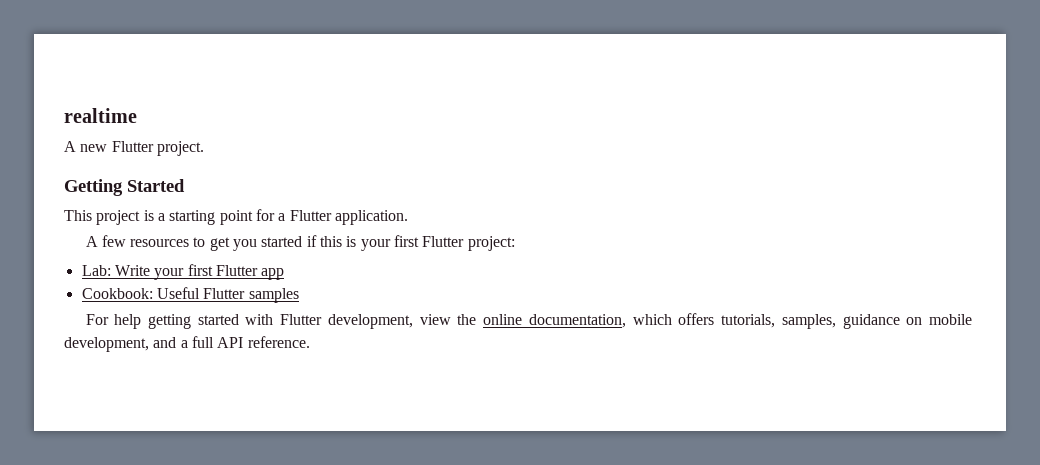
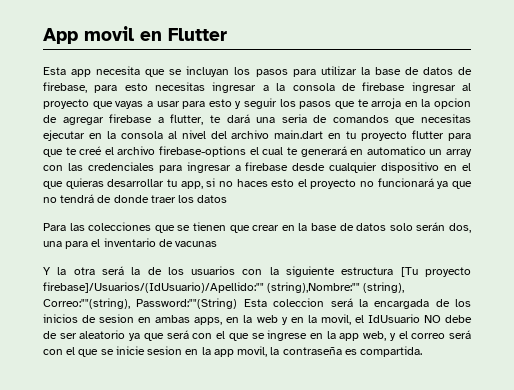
[64,108,137,123] [64,141,204,156] [64,179,185,196] [64,209,408,225] [85,235,515,251] [81,264,285,280] [81,287,299,303] [85,313,972,329] [64,336,310,352] realtime // A new Flutter project. // Getting Started // This project is a starting point for a Flutter application. // A few resources to get you started if this is your first Flutter project: // Lab: Write your first Flutter app // Cookbook: Useful Flutter samples // For help getting started with Flutter development, view the online documentation, which offers tutorials, samples, guidance on mobile development, and a full API reference. -> [43,26,227,44] [43,66,472,77] [43,82,472,93] [43,98,471,109] [43,114,471,125] [43,130,471,141] [43,146,473,157] [43,162,472,173] [43,178,473,189] [43,194,228,203] [43,222,472,233] [43,238,218,249] [43,266,472,277] [43,282,405,293] [43,298,471,309] [43,314,472,325] [43,330,472,341] [43,346,423,357] App movil en Flutter // Esta app necesita que se incluyan los pasos para utilizar la base de datos de firebase, para esto necesitas ingresar a la consola de firebase ingresar al proyecto que vayas a usar para esto y seguir los pasos que te arroja en la opcion de agregar firebase a flutter, te dará una seria de comandos que necesitas ejecutar en la consola al nivel del archivo main.dart en tu proyecto flutter para que te creé el archivo firebase-options el cual te generará en automatico un array con las credenciales para ingresar a firebase desde cualquier dispositivo en el que quieras desarrollar tu app, si no haces esto el proyecto no funcionará ya que no tendrá de donde traer los datos // Para las colecciones que se tienen que crear en la base de datos solo serán dos, una para el inventario de vacunas // Y la otra será la de los usuarios con la siguiente estructura [Tu proyecto firebase]/Usuarios/(IdUsuario)/Apellido:"" (string),Nombre:"" (string), Correo:""(string), Password:""(String) Esta coleccion será la encargada de los inicios de sesion en ambas apps, en la web y en la movil, el IdUsuario NO debe de ser aleatorio ya que será con el que se ingrese en la app web, y el correo será con el que se inicie sesion en la app movil, la contraseña es compartida.

